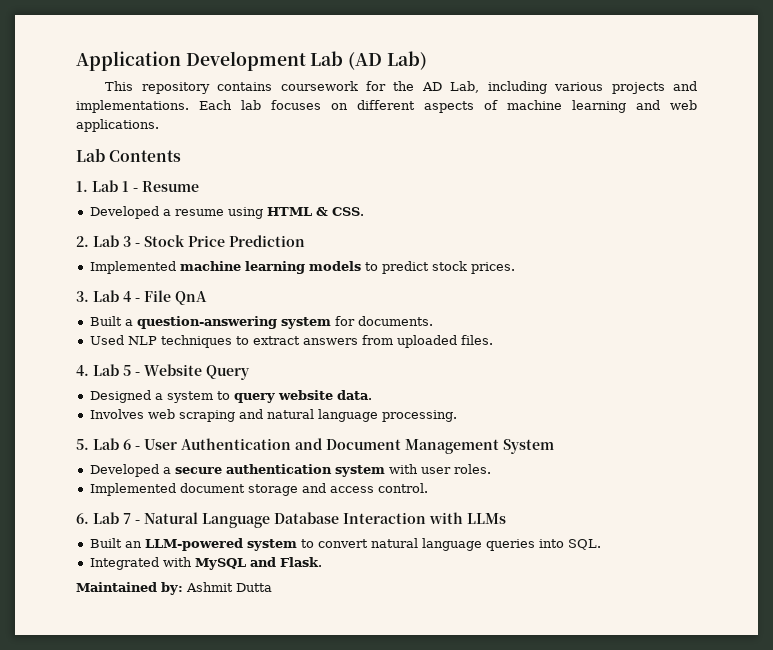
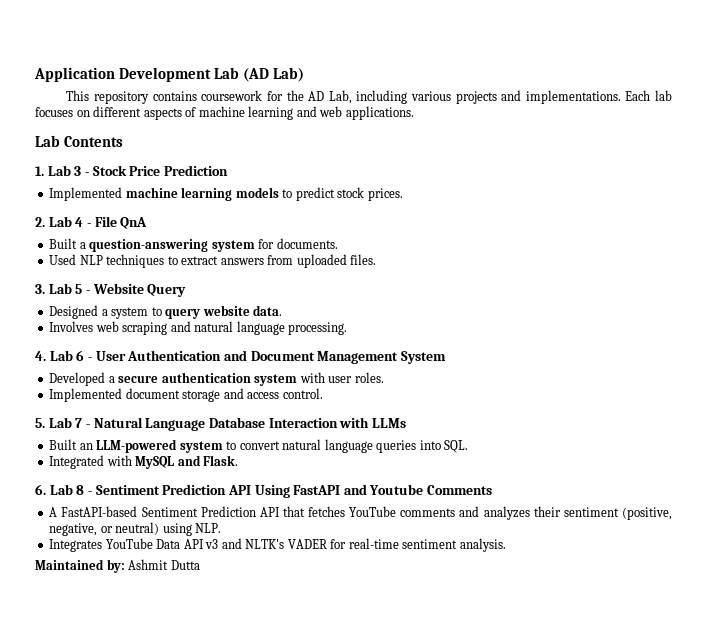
[122,181,199,192] [89,206,364,219] [76,235,119,247] 1 - Resume // Developed a resume using HTML & CSS. // 2. Lab -> (71, 170) none
[76,291,89,302] 3. -> [35,217,45,227] 2.
[76,365,89,376] 4. -> [35,284,45,294] 3.
[76,439,89,450] 5. -> [35,351,46,361] 4.
[76,513,89,524] 6. -> [35,418,45,428] 5.
(322, 562) none -> [35,484,493,498] [49,506,673,520] [49,522,222,536] [49,538,506,552] // 6. Lab 8 - Sentiment Prediction API Using FastAPI and Youtube Comments // A FastAPI-based Sentiment Prediction API that fetches YouTube comments and analyzes their sentiment (positive, negative, or neutral) using NLP. // Integrates YouTube Data API v3 and NLTK's VADER for real-time sentiment analysis.

